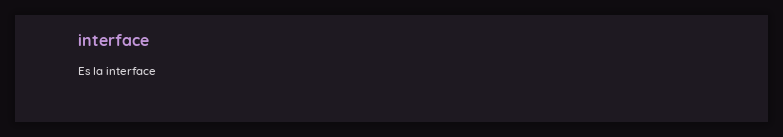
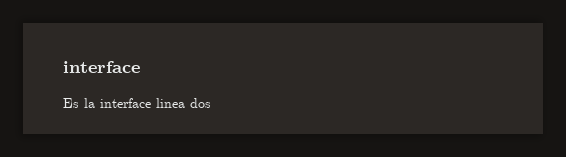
(157, 71) none -> [156,98,211,108] linea dos

